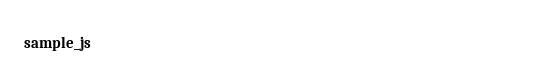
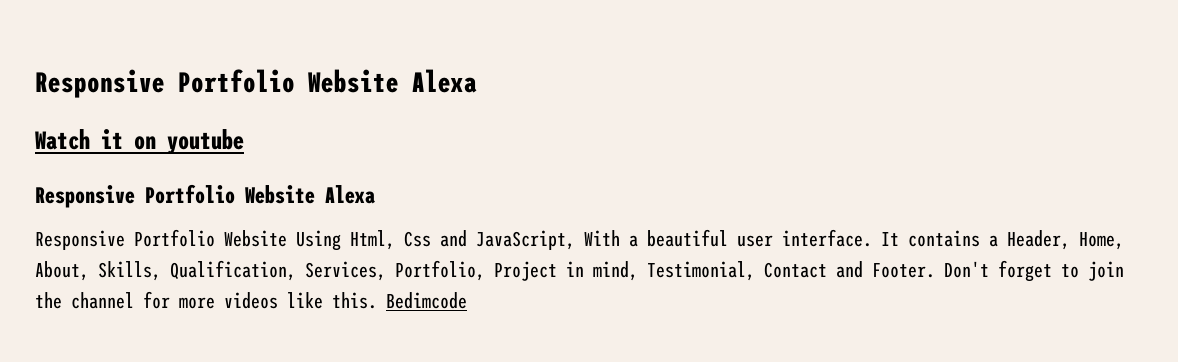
[24,36,91,51] sample_js -> [35,69,477,98] [35,129,244,155] [35,184,375,208] [35,229,1124,251] [35,260,1124,282] [35,291,467,309] Responsive Portfolio Website Alexa // Watch it on youtube // Responsive Portfolio Website Alexa // Responsive Portfolio Website Using Html, Css and JavaScript, With a beautiful user interface. It contains a Header, Home, About, Skills, Qualification, Services, Portfolio, Project in mind, Testimonial, Contact and Footer. Don't forget to join the channel for more videos like this. Bedimcode

